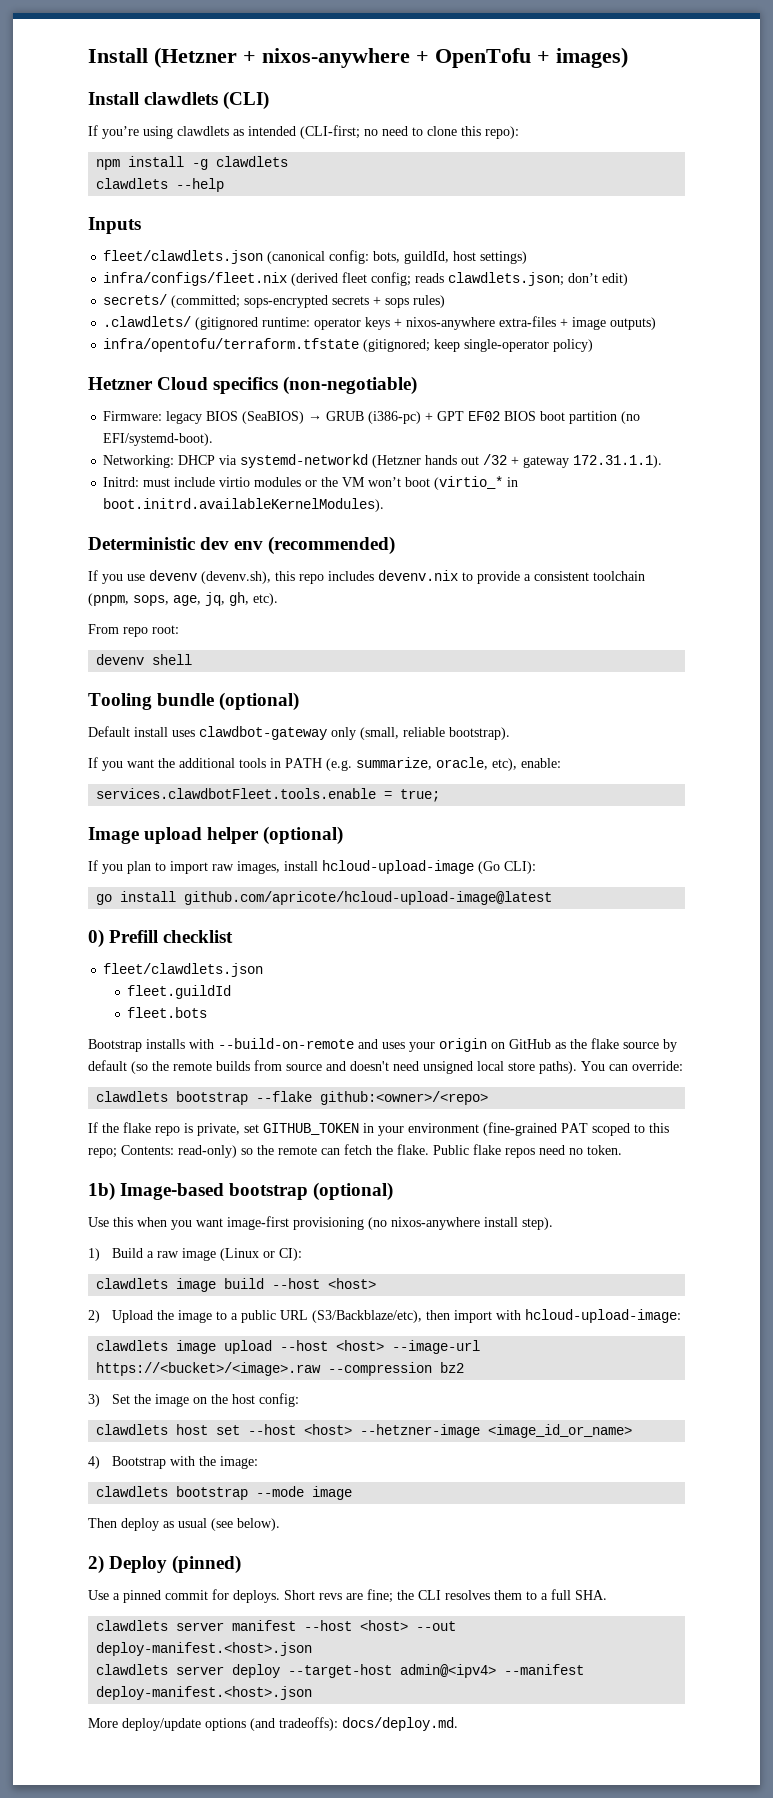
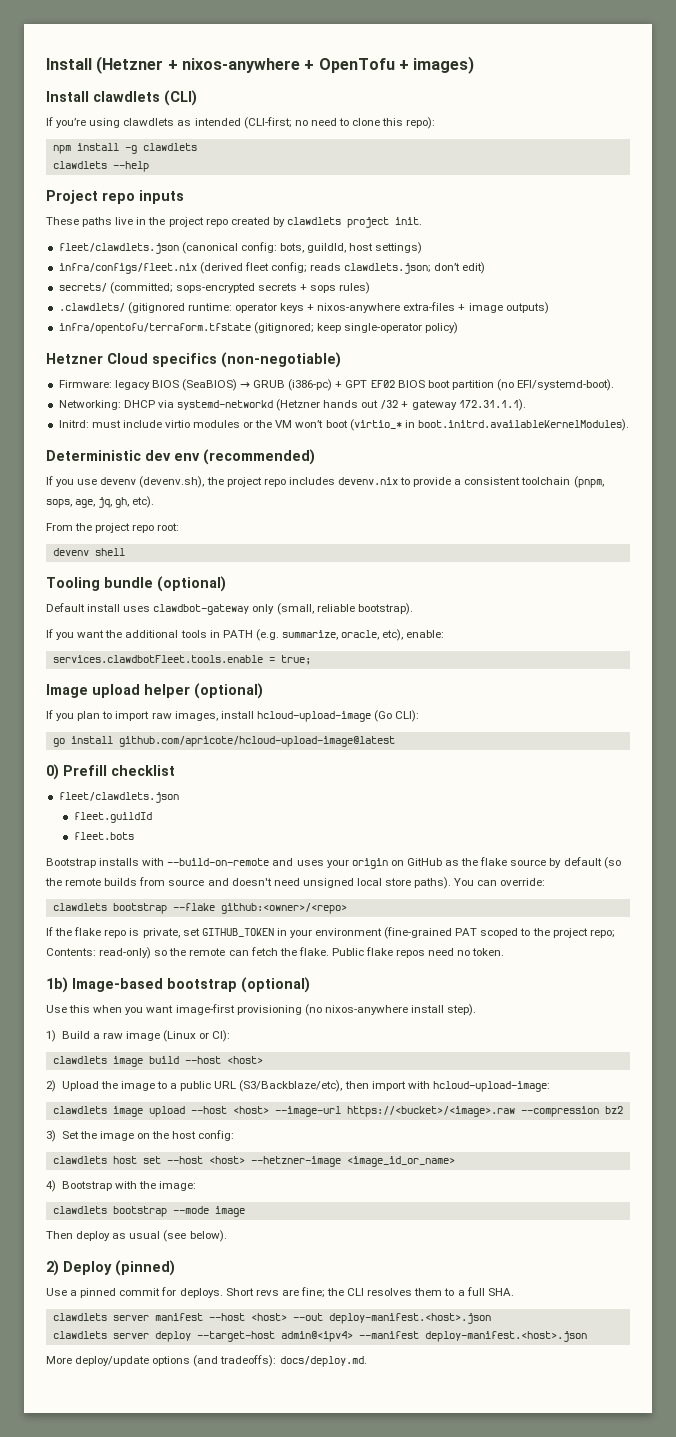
[88,217,141,234] Inputs -> [46,190,184,204] [46,217,422,228] Project repo inputs // These paths live in the project repo created by clawdlets project init.
[275,571,295,581] this -> [206,477,262,487] the project
(119, 629) none -> [75,523,131,533] the project
[649,1123,669,1133] this -> [532,928,588,938] the project

